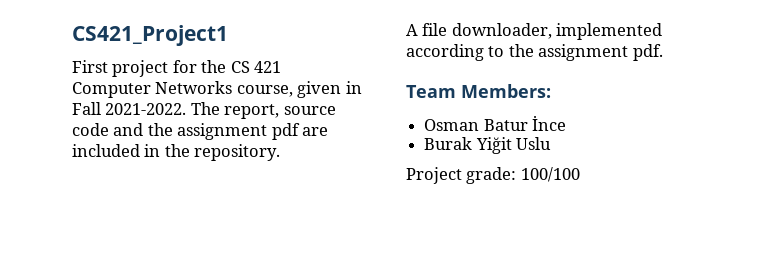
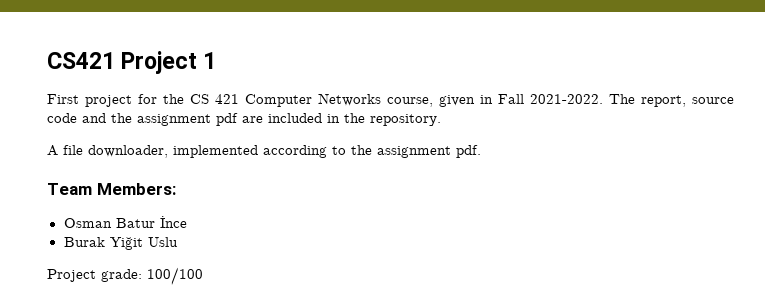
[72,25,228,46] CS421_Project1 -> [47,51,217,74] CS421 Project 1

